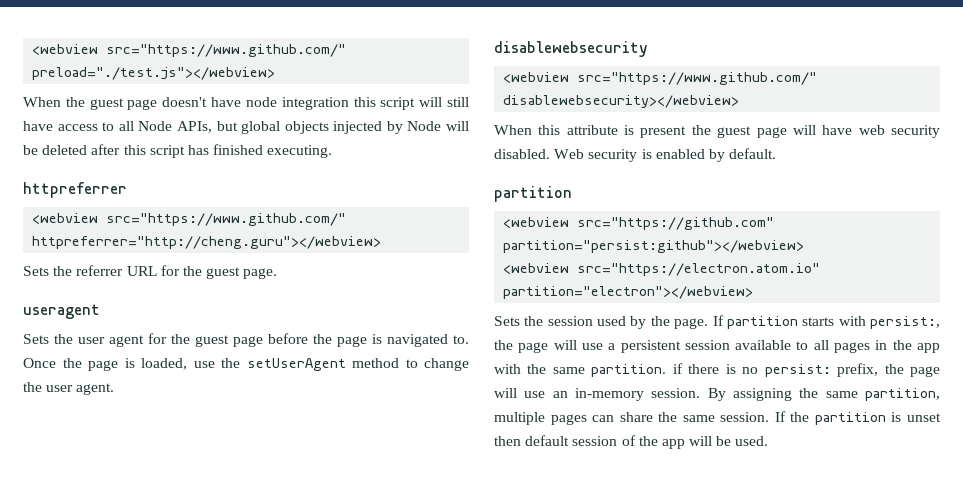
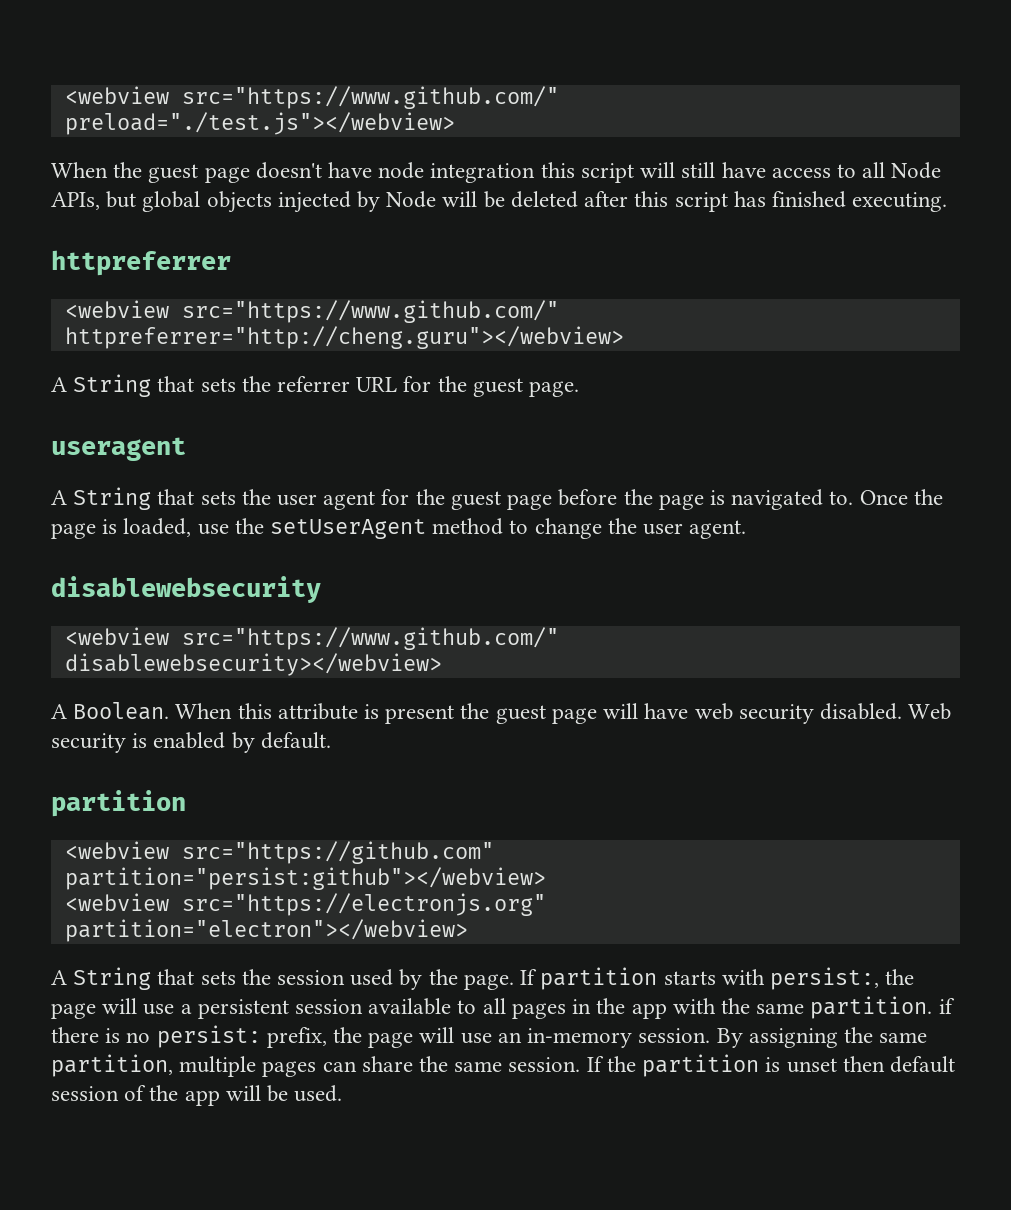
[23,266,49,276] Sets -> [51,374,236,397] A String that sets
[23,334,49,344] Sets -> [51,487,236,510] A String that sets
(740, 101) none -> [51,702,170,720] A Boolean.
[577,263,821,276] src="https://electron.atom.io" -> [181,893,546,916] src="https://electronjs.org"
[494,316,520,326] Sets -> [51,967,236,990] A String that sets

